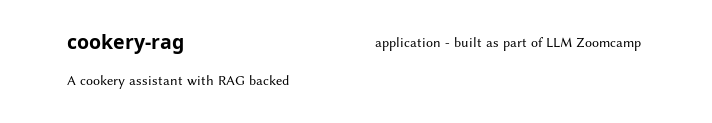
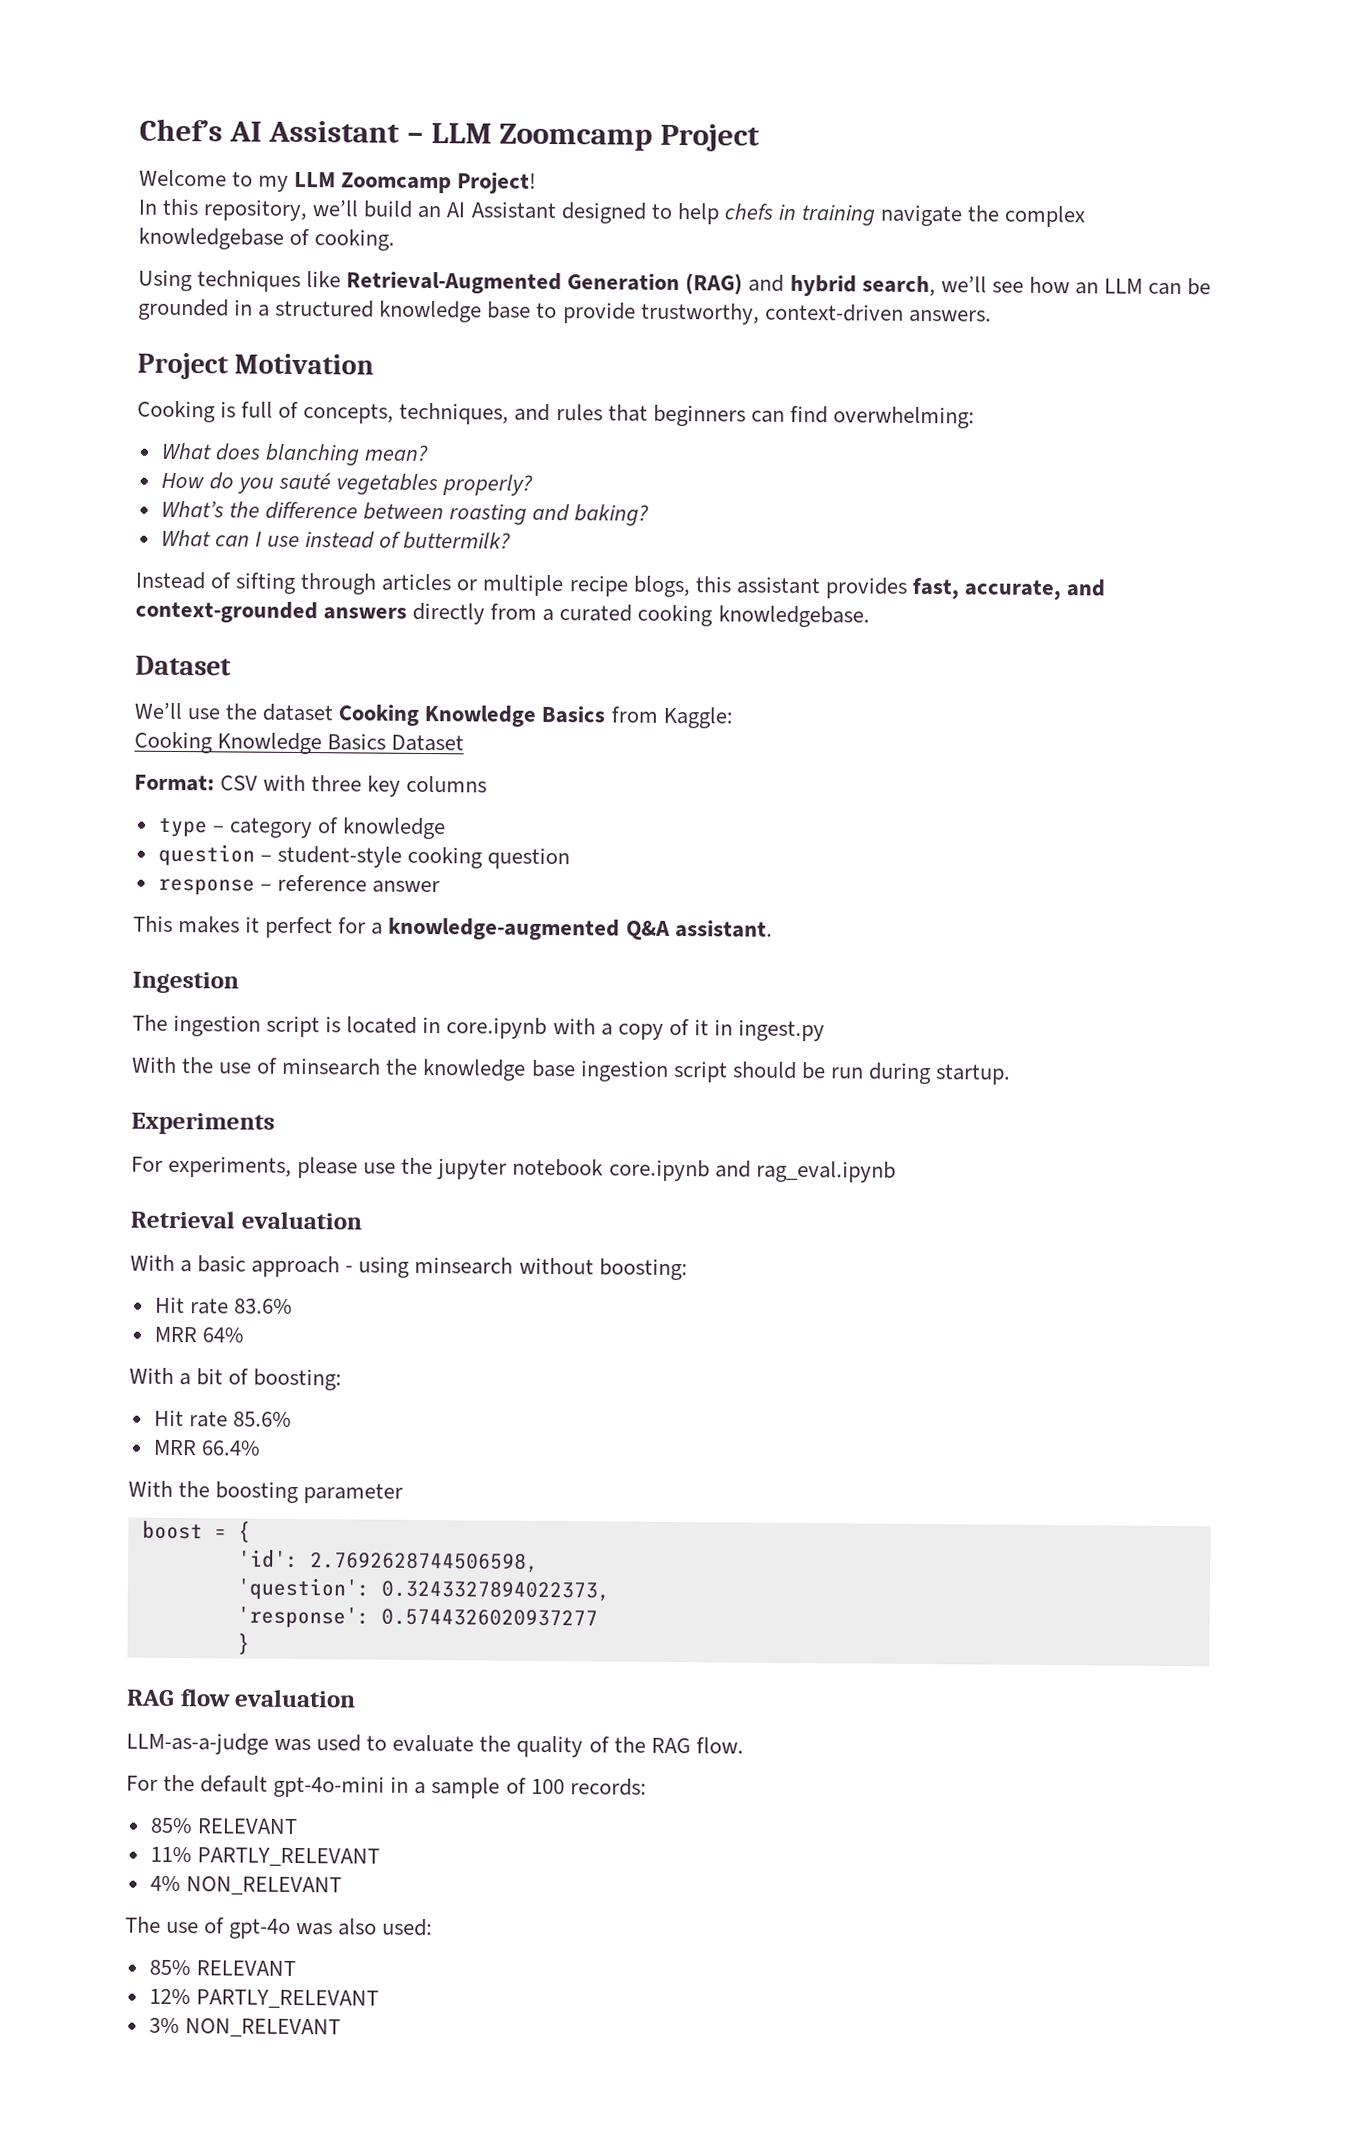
[67,34,184,54] [67,75,289,89] [375,37,641,51] cookery-rag // A cookery assistant with RAG backed application - built as part of LLM Zoomcamp -> [139,118,761,152] [139,169,538,194] [138,198,1086,228] [138,227,396,251] [138,269,1212,297] [138,298,992,325] [137,352,375,380] [137,400,975,429] [160,442,429,466] [160,471,534,496] [160,500,650,526] [160,529,512,550] [135,571,1107,601] [135,600,870,628] [135,655,232,676] [134,702,733,729] [134,731,465,755] [134,774,488,797] [157,817,447,840] [157,843,571,870] [157,874,440,896] [133,915,773,941] [132,971,239,994] [132,1014,825,1042] [132,1056,1012,1085] [131,1112,275,1135] [131,1155,896,1183] [130,1210,362,1230] [130,1254,688,1281] [154,1296,293,1315] [153,1326,244,1343] [129,1367,343,1391] [153,1409,292,1428] [152,1439,261,1456] [128,1480,404,1504] [141,1520,251,1543] [237,1549,539,1573] [236,1577,610,1602] [236,1606,598,1629] [236,1632,250,1655] [126,1689,357,1708] [126,1732,744,1758] [126,1774,647,1799] [149,1817,298,1835] [149,1846,380,1867] [149,1875,342,1896] [125,1916,434,1939] [148,1959,296,1977] [148,1988,379,2009] [148,2017,341,2038] Chef’s AI Assistant – LLM Zoomcamp Project // Welcome to my LLM Zoomcamp Project! // In this repository, we’ll build an AI Assistant designed to help chefs in training navigate the complex knowledgebase of cooking. // Using techniques like Retrieval-Augmented Generation (RAG) and hybrid search, we’ll see how an LLM can be grounded in a structured knowledge base to provide trustworthy, context-driven answers. // Project Motivation // Cooking is full of concepts, techniques, and rules that beginners can find overwhelming: // What does blanching mean? // How do you sauté vegetables properly? // What’s the difference between roasting and baking? // What can I use instead of buttermilk? // Instead of sifting through articles or multiple recipe blogs, this assistant provides fast, accurate, and context-grounded answers directly from a curated cooking knowledgebase. // Dataset // We’ll use the dataset Cooking Knowledge Basics from Kaggle: // Cooking Knowledge Basics Dataset // Format: CSV with three key columns // type – category of knowledge // question – student-style cooking question // response – reference answer // This makes it perfect for a knowledge-augmented Q&A assistant. // Ingestion // The ingestion script is located in core.ipynb with a copy of it in ingest.py // With the use of minsearch the knowledge base ingestion script should be run during startup. // Experiments // For experiments, please use the jupyter notebook core.ipynb and rag_eval.ipynb // Retrieval evaluation // With a basic approach - using minsearch without boosting: // Hit rate 83.6% // MRR 64% // With a bit of boosting: // Hit rate 85.6% // MRR 66.4% // With the boosting parameter // boost = { // 'id': 2.7692628744506598, // 'question': 0.3243327894022373, // 'response': 0.5744326020937277 // } // RAG flow evaluation // LLM-as-a-judge was used to evaluate the quality of the RAG flow. // For the default gpt-4o-mini in a sample of 100 records: // 85% RELEVANT // 11% PARTLY_RELEVANT // 4% NON_RELEVANT // The use of gpt-4o was also used: // 85% RELEVANT // 12% PARTLY_RELEVANT // 3% NON_RELEVANT

